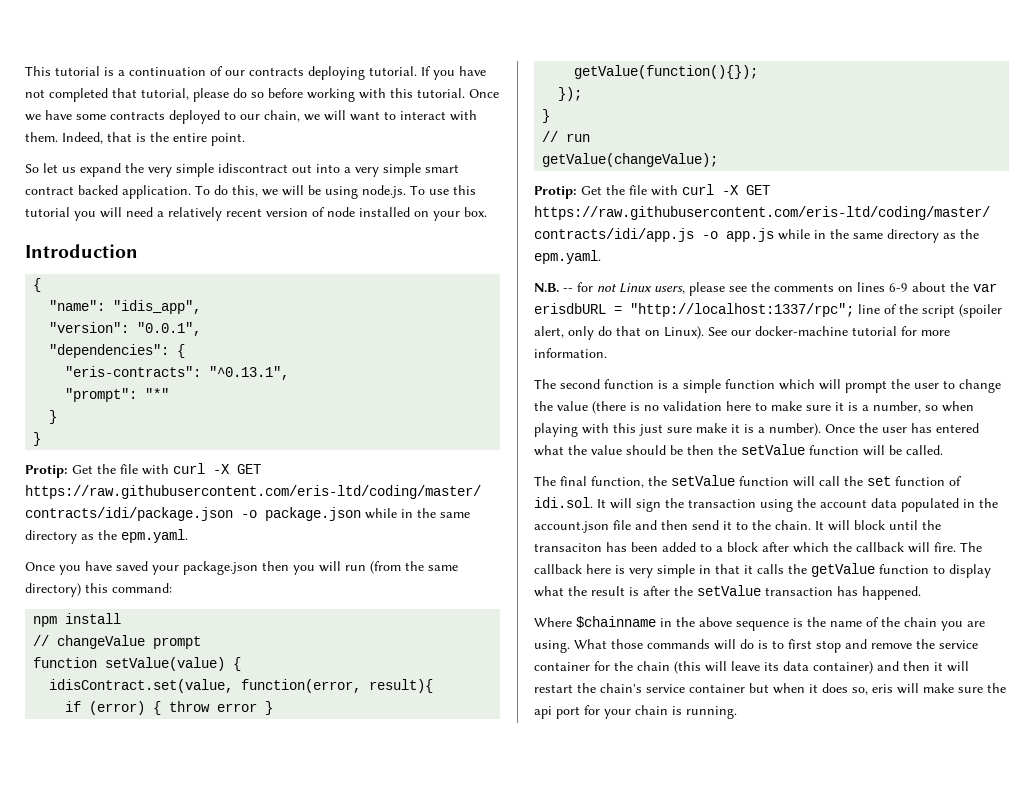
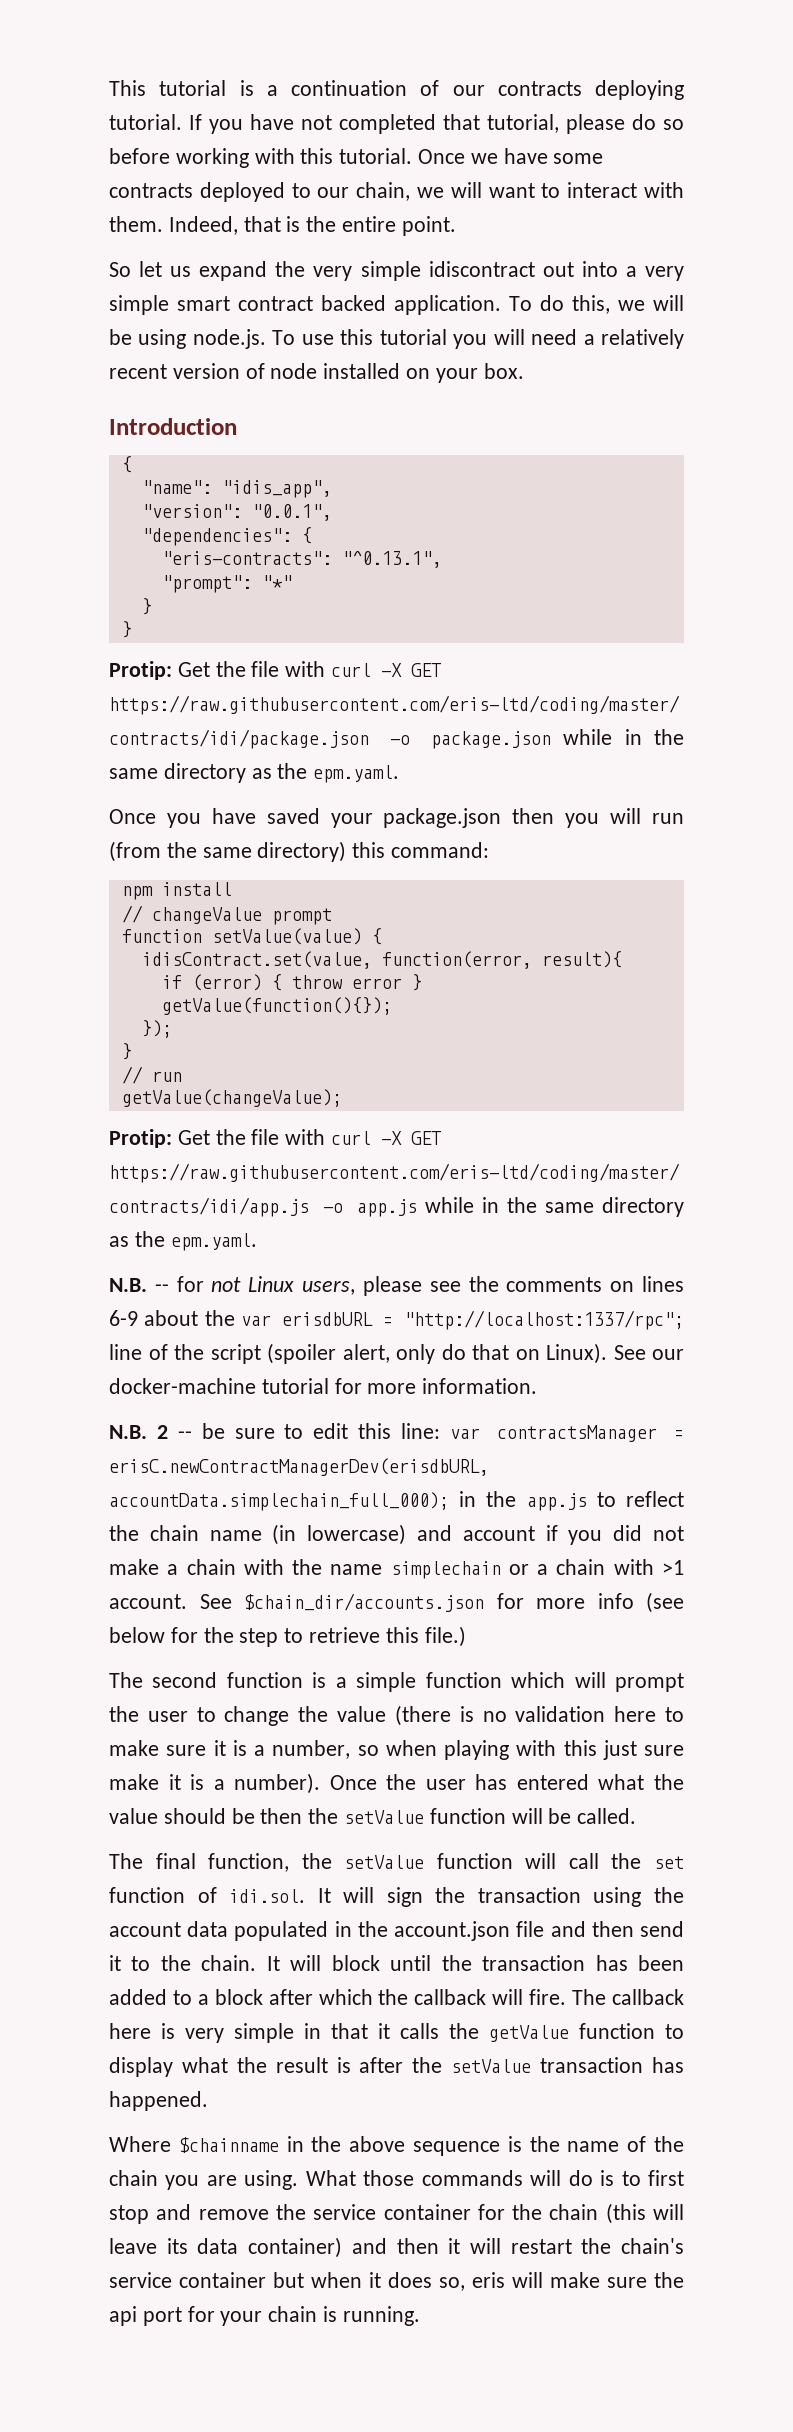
(607, 353) none -> [109,1423,684,1442] [109,1458,489,1476] [109,1491,684,1511] [109,1524,684,1545] [109,1559,684,1579] [109,1592,684,1613] [109,1626,466,1647] // N.B. 2 -- be sure to edit this line: var contractsManager = erisC.newContractManagerDev(erisdbURL, accountData.simplechain_full_000); in the app.js to reflect the chain name (in lowercase) and account if you did not make a chain with the name simplechain or a chain with >1 account. See $chain_dir/accounts.json for more info (see below for the step to retrieve this file.)
[534,543,602,552] transaciton -> [482,1955,586,1971] transaction

